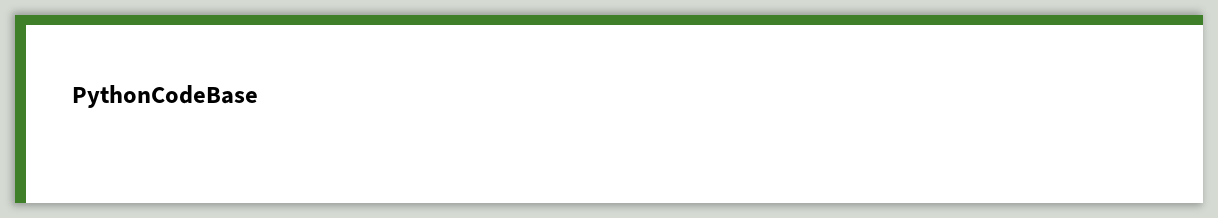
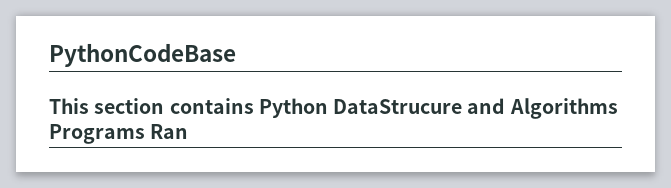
(258, 96) none -> [49,98,618,119] [49,124,189,144] // This section contains Python DataStrucure and Algorithms Programs Ran

